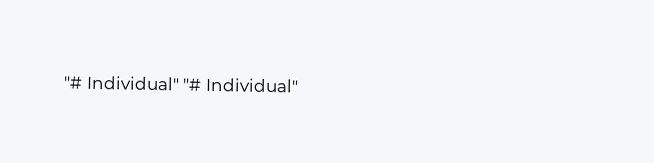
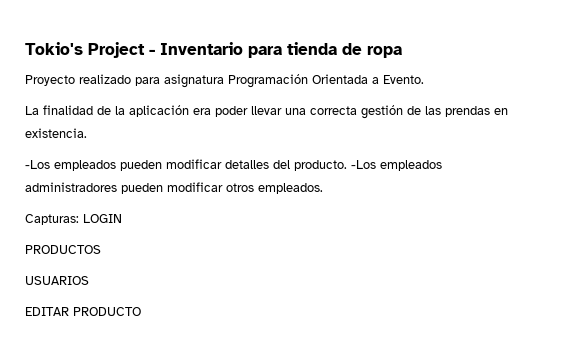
[63,75,299,93] "# Individual" "# Individual" -> [25,42,402,58] [25,74,424,88] [25,105,508,119] [25,128,87,138] [25,159,442,171] [25,182,323,194] [25,214,122,225] [25,245,101,254] [25,276,89,285] [25,307,141,316] Tokio's Project - Inventario para tienda de ropa // Proyecto realizado para asignatura Programación Orientada a Evento. // La finalidad de la aplicación era poder llevar una correcta gestión de las prendas en existencia. // -Los empleados pueden modificar detalles del producto. -Los empleados administradores pueden modificar otros empleados. // Capturas: LOGIN // PRODUCTOS // USUARIOS // EDITAR PRODUCTO

